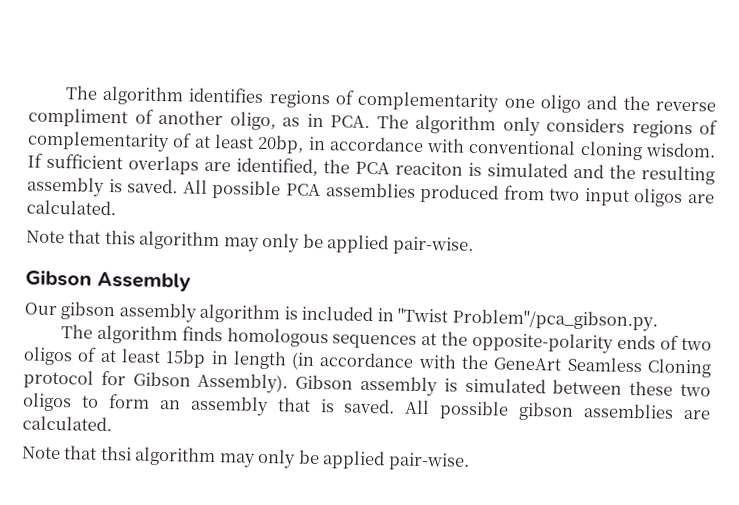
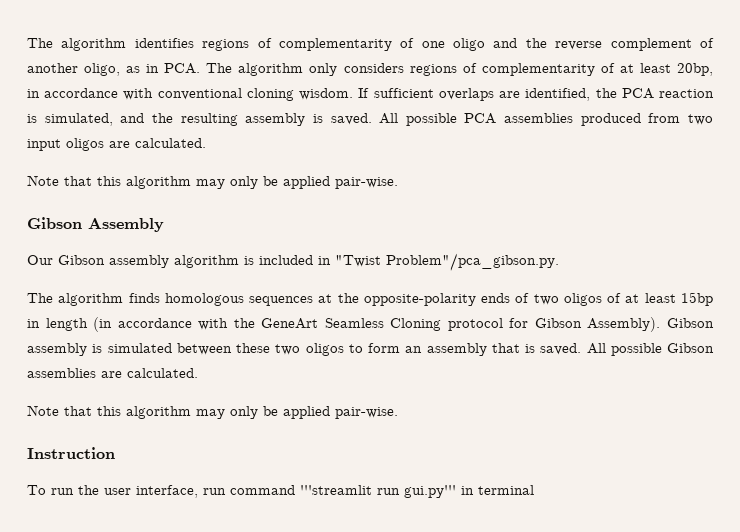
(501, 101) none -> [400,38,415,48] of
[28,107,128,128] compliment -> [610,38,692,51] complement
[395,161,568,178] reaciton is simulated -> [659,89,715,98] [27,113,113,126] reaction is simulated,
[60,301,117,321] gibson -> [58,255,105,265] Gibson
[518,401,575,421] gibson -> [667,343,714,353] Gibson
[100,445,470,471] thsi algorithm may only be applied pair-wise. -> [97,406,398,419] [27,447,115,459] [27,485,534,498] this algorithm may only be applied pair-wise. // Instruction // To run the user interface, run command '''streamlit run gui.py''' in terminal

